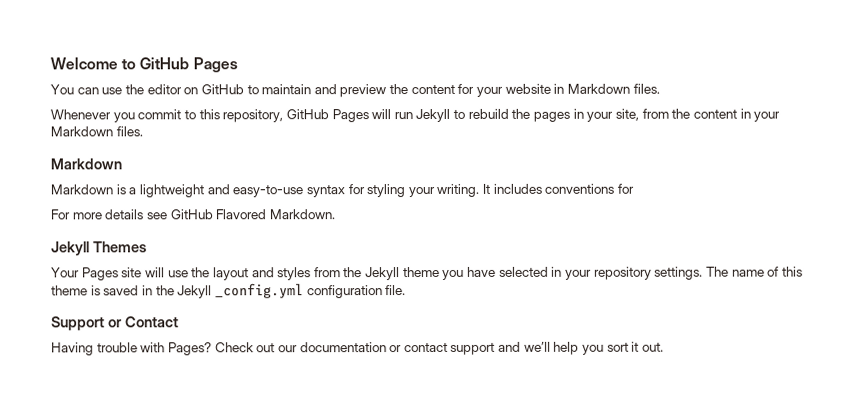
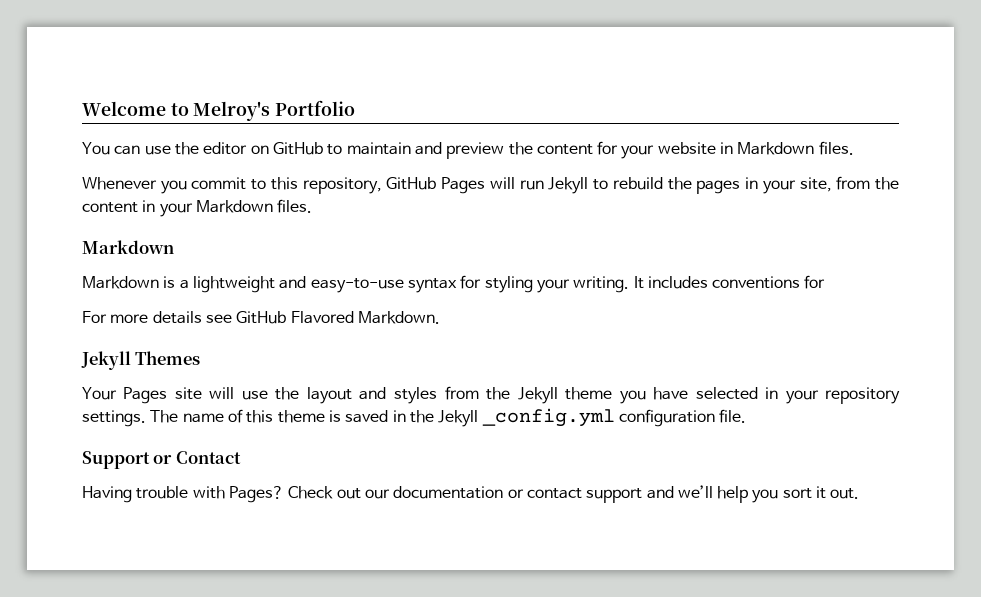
[139,57,238,73] GitHub Pages -> [193,100,356,121] Melroy's Portfolio

